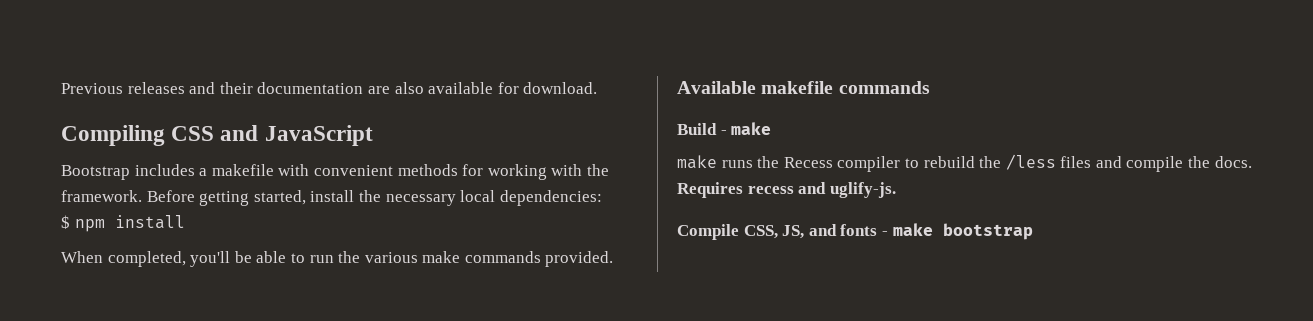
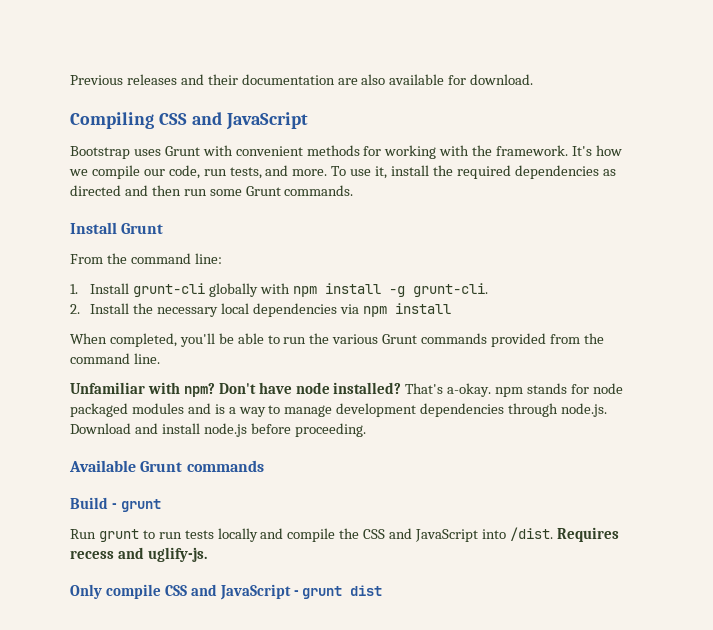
[134,164,274,176] includes a makefile -> [133,146,200,156] uses Grunt
[146,190,602,206] [61,215,70,229] Before getting started, install the necessary local dependencies: // $ -> [572,145,622,156] [69,165,616,179] [70,185,354,196] [70,222,164,234] [70,253,222,264] [70,283,488,297] [70,303,359,317] It's how we compile our code, run tests, and more. To use it, install the required dependencies as directed and then run some Grunt commands. // Install Grunt // From the command line: // 1. Install grunt-cli globally with npm install -g grunt-cli. // 2. Install the necessary local dependencies via
[422,251,614,267] make commands provided. -> [382,333,604,347] [70,353,160,364] [70,382,623,397] [70,403,608,417] [70,423,366,437] Grunt commands provided from the command line. // Unfamiliar with npm? Don't have node installed? That's a-okay. npm stands for node packaged modules and is a way to manage development dependencies through node.js. Download and install node.js before proceeding.
[761,81,834,94] makefile -> [140,461,183,472] Grunt
[731,122,772,135] [677,154,1252,172] [677,182,896,198] [677,223,1033,240] make // make runs the Recess compiler to rebuild the /less files and compile the docs. Requires recess and uglify-js. // Compile CSS, JS, and fonts - make bootstrap -> [120,499,161,512] [70,527,619,542] [70,547,207,562] [70,584,383,600] grunt // Run grunt to run tests locally and compile the CSS and JavaScript into /dist. Requires recess and uglify-js. // Only compile CSS and JavaScript - grunt dist

